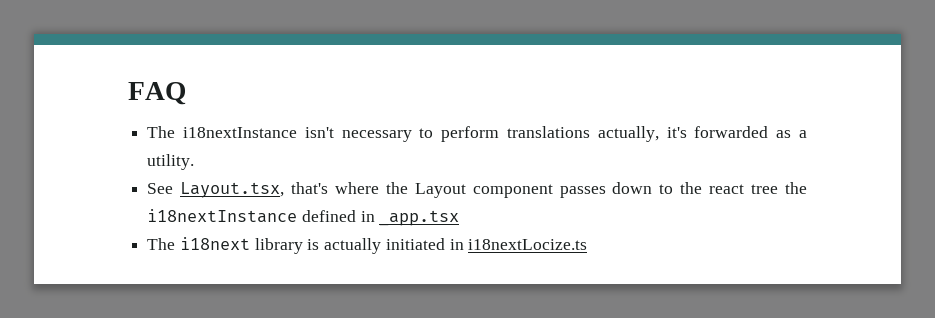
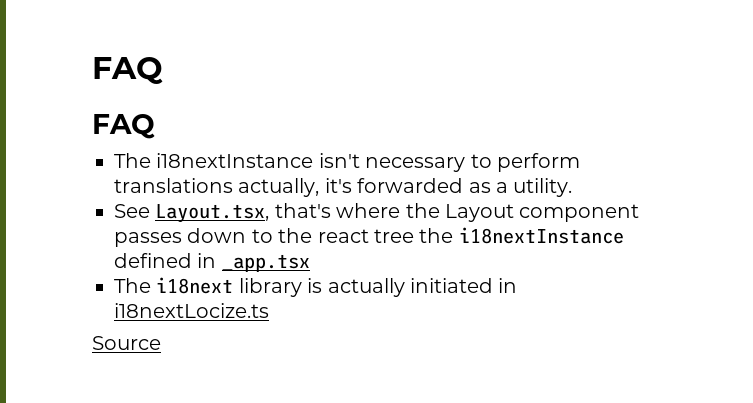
[128,82,186,105] FAQ -> [92,57,163,84] [92,114,155,139] FAQ // FAQ
(588, 244) none -> [92,336,161,350] // Source

